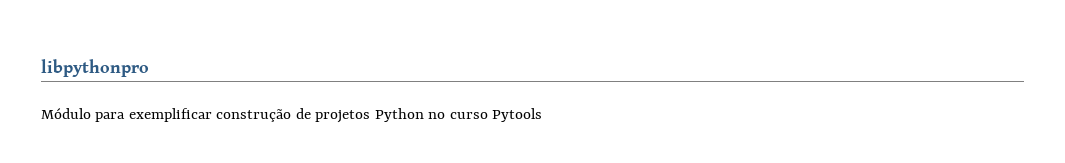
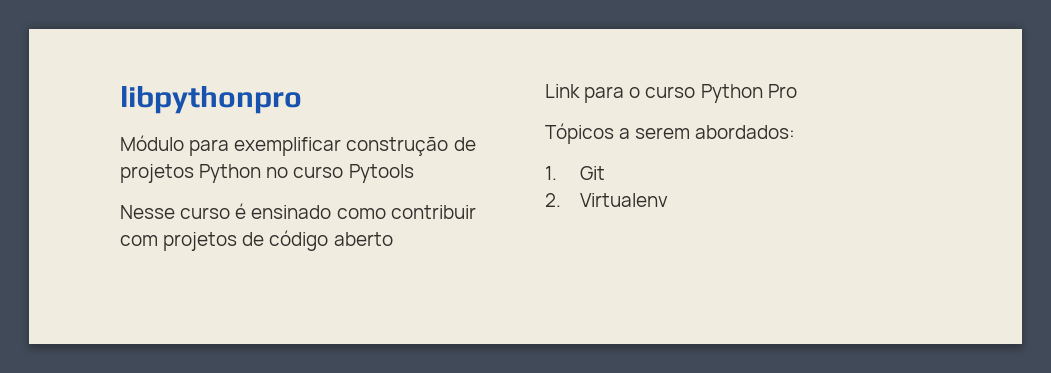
(543, 115) none -> [120,203,476,219] [120,230,393,251] [545,84,797,103] [545,123,796,144] [545,166,605,180] [545,193,668,207] // Nesse curso é ensinado como contribuir com projetos de código aberto // Link para o curso Python Pro // Tópicos a serem abordados: // 1. Git // 2. Virtualenv

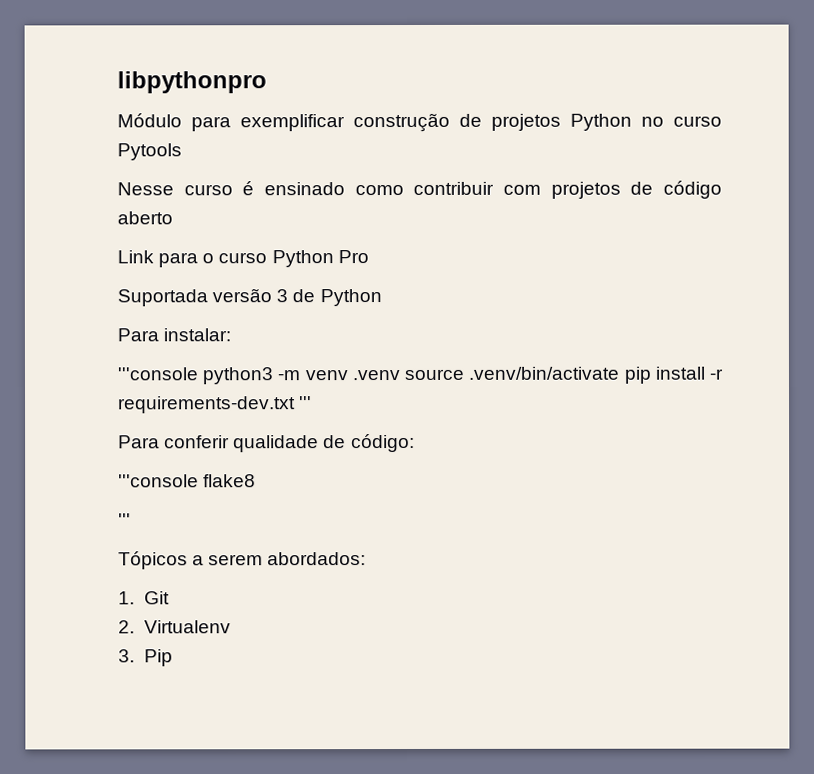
(797, 91) none -> [117,288,382,307] [117,328,232,342] [117,366,723,385] [118,396,313,414] [118,433,415,453] [118,474,257,488] [118,513,131,527] // Suportada versão 3 de Python // Para instalar: // '''console python3 -m venv .venv source .venv/bin/activate pip install -r requirements-dev.txt ''' // Para conferir qualidade de código: // '''console flake8 // '''
(668, 200) none -> [118,649,173,667] // 3. Pip

